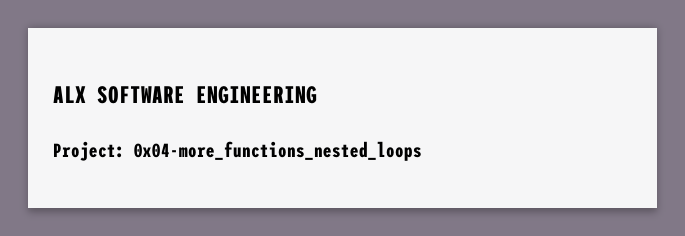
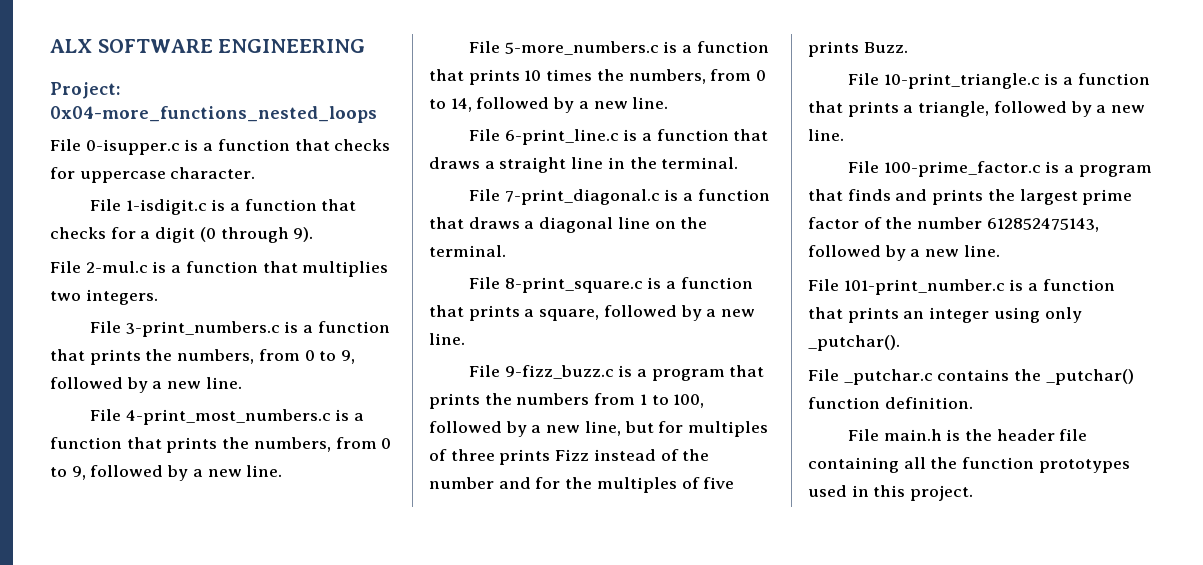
(422, 151) none -> [50,139,391,155] [50,167,256,183] [89,199,357,215] [50,227,314,243] [50,261,389,277] [50,289,158,305] [89,321,390,337] [50,349,356,365] [50,377,242,393] [89,409,364,425] [50,437,392,453] [50,465,283,481] [468,41,769,55] [429,69,767,85] [429,97,669,113] [468,129,769,145] [429,157,739,173] [468,189,770,205] [429,217,708,233] [429,245,506,257] [468,277,753,293] [429,305,756,321] [429,333,465,345] [468,365,765,381] [429,393,705,409] [429,421,769,437] [429,449,710,465] [429,477,735,493] [808,41,908,57] [847,73,1150,89] [808,101,1146,117] [808,129,844,141] [847,161,1152,177] [808,189,1133,205] [808,217,1099,232] [808,245,1000,261] [808,279,1115,295] [808,307,1082,323] [808,335,900,351] [808,369,1134,385] [808,397,973,409] [847,429,1088,441] [808,457,1130,473] [808,485,974,501] // File 0-isupper.c is a function that checks for uppercase character. // File 1-isdigit.c is a function that checks for a digit (0 through 9). // File 2-mul.c is a function that multiplies two integers. // File 3-print_numbers.c is a function that prints the numbers, from 0 to 9, followed by a new line. // File 4-print_most_numbers.c is a function that prints the numbers, from 0 to 9, followed by a new line. // File 5-more_numbers.c is a function that prints 10 times the numbers, from 0 to 14, followed by a new line. // File 6-print_line.c is a function that draws a straight line in the terminal. // File 7-print_diagonal.c is a function that draws a diagonal line on the terminal. // File 8-print_square.c is a function that prints a square, followed by a new line. // File 9-fizz_buzz.c is a program that prints the numbers from 1 to 100, followed by a new line, but for multiples of three prints Fizz instead of the number and for the multiples of five prints Buzz. // File 10-print_triangle.c is a function that prints a triangle, followed by a new line. // File 100-prime_factor.c is a program that finds and prints the largest prime factor of the number 612852475143, followed by a new line. // File 101-print_number.c is a function that prints an integer using only _putchar(). // File _putchar.c contains the _putchar() function definition. // File main.h is the header file containing all the function prototypes used in this project.

